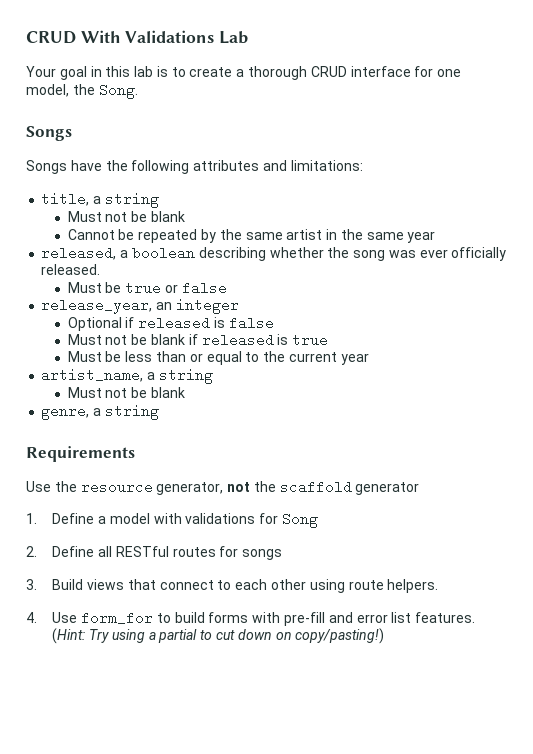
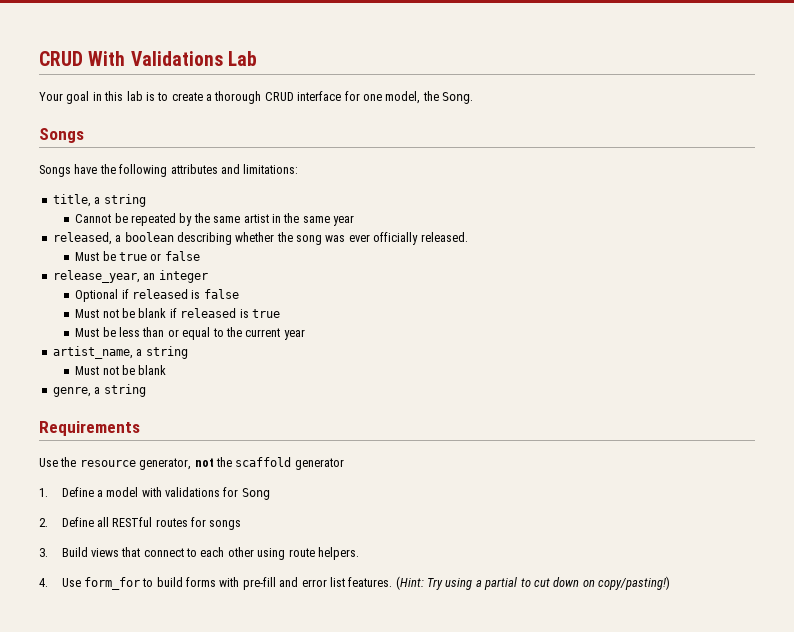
[67,211,185,222] // Must not be blank -> (146, 200) none

